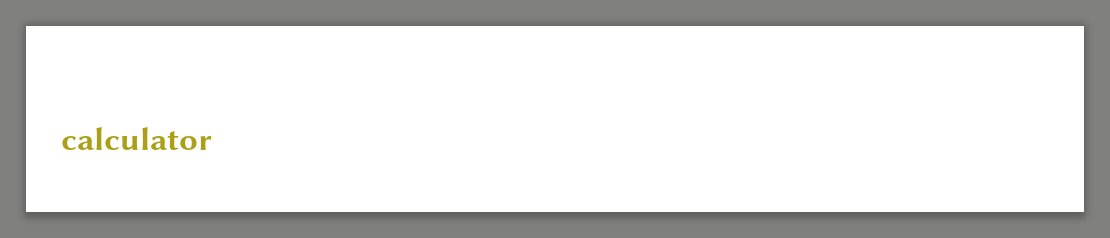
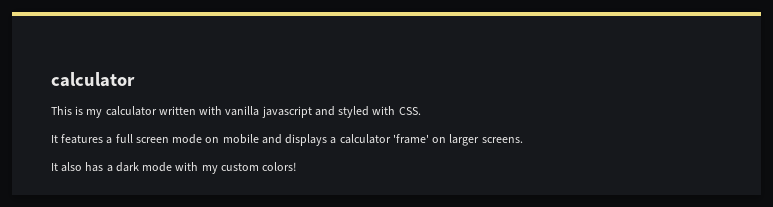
[61,127,212,150] calculator -> [51,72,135,87] [51,106,421,118] [51,134,523,146] [51,162,297,174] calculator // This is my calculator written with vanilla javascript and styled with CSS. // It features a full screen mode on mobile and displays a calculator 'frame' on larger screens. // It also has a dark mode with my custom colors!

